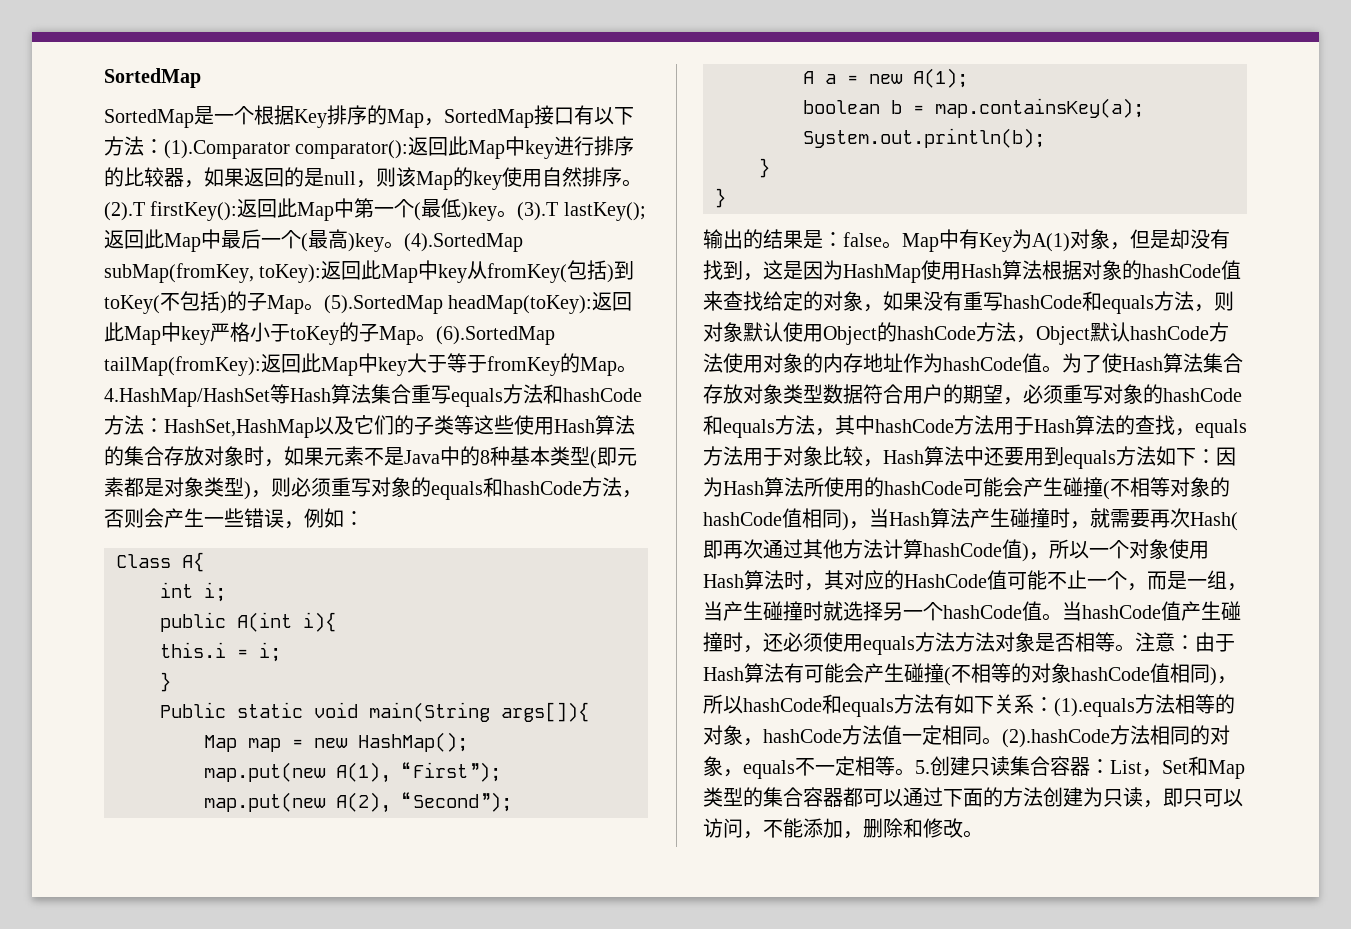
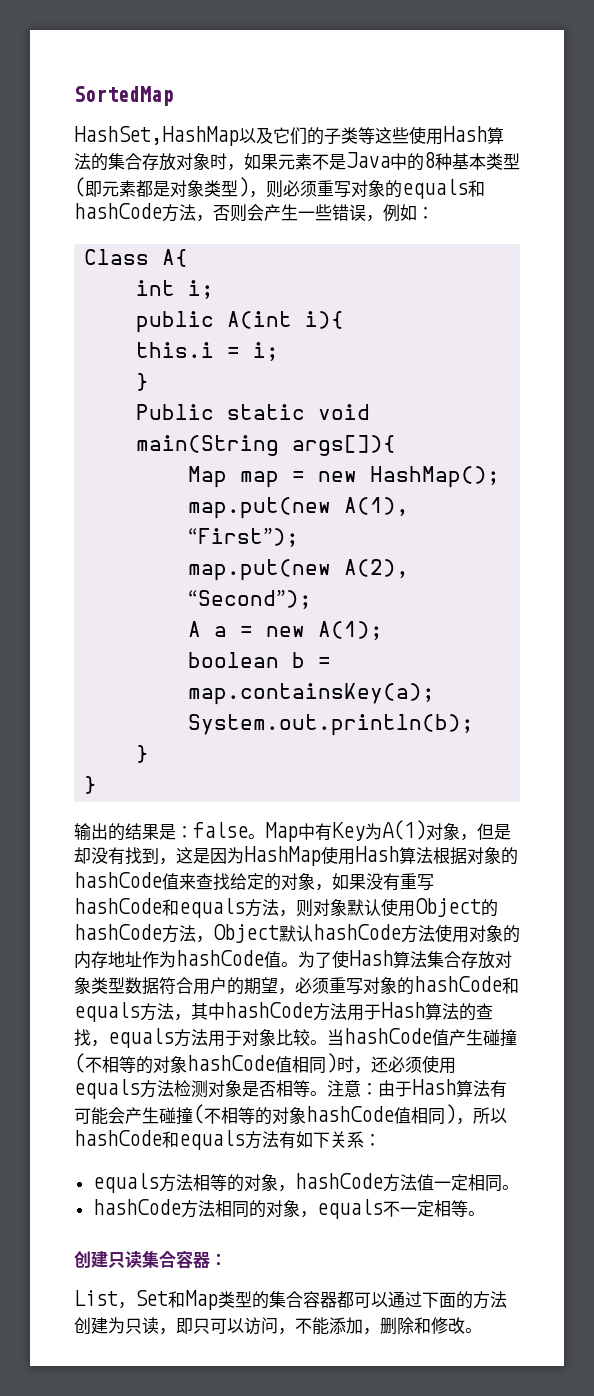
[104,105,634,128] [104,136,635,159] [104,167,642,190] [104,198,646,221] [104,229,523,252] [104,260,635,283] [104,291,633,314] [104,322,555,345] [104,353,637,376] [104,384,642,407] [104,415,164,435] SortedMap是一个根据Key排序的Map，SortedMap接口有以下方法：(1).Comparator comparator():返回此Map中key进行排序的比较器，如果返回的是null，则该Map的key使用自然排序。(2).T firstKey():返回此Map中第一个(最低)key。(3).T lastKey();返回此Map中最后一个(最高)key。(4).SortedMap subMap(fromKey, toKey):返回此Map中key从fromKey(包括)到toKey(不包括)的子Map。(5).SortedMap headMap(toKey):返回此Map中key严格小于toKey的子Map。(6).SortedMap tailMap(fromKey):返回此Map中key大于等于fromKey的Map。4.HashMap/HashSet等Hash算法集合重写equals方法和hashCode方法： -> (173, 96) none
[863,446,1236,469] [703,477,1230,500] [703,508,1238,531] [703,539,1209,562] [703,570,1247,591] [703,601,1241,621] [703,632,723,652] ，Hash算法中还要用到equals方法如下：因为Hash算法所使用的hashCode可能会产生碰撞(不相等对象的hashCode值相同)，当Hash算法产生碰撞时，就需要再次Hash(即再次通过其他方法计算hashCode值)，所以一个对象使用Hash算法时，其对应的HashCode值可能不止一个，而是一组，当产生碰撞时就选择另一个hashCode值。当hashCode值产生碰撞 -> [310,1028,517,1047] [74,1053,337,1074] 。当hashCode值产生碰撞(不相等的对象hashCode值相同)
[955,632,995,652] 方法 -> [174,1080,208,1098] 检测
[1054,698,1135,717] (1).equals -> [92,1173,159,1193] // equals
[1002,729,1110,748] (2).hashCode -> [92,1199,181,1215] // hashCode
[915,760,930,774] 5. -> (485, 1213) //
(1110, 766) none -> (227, 1259) //

